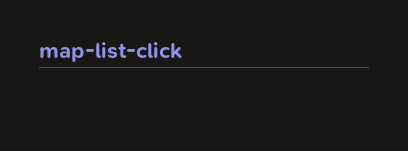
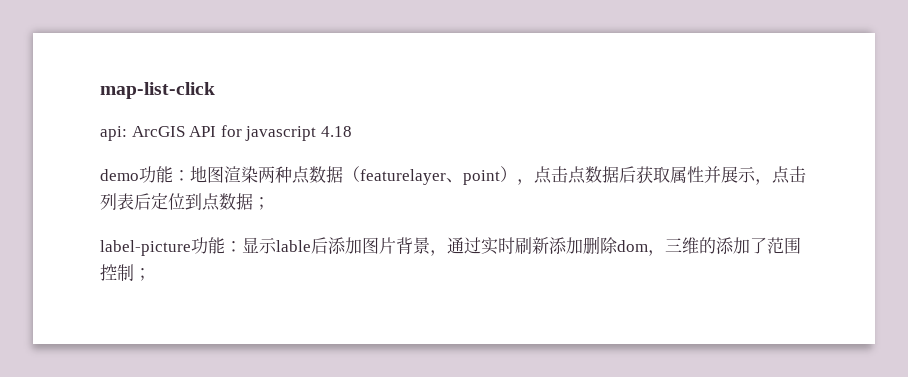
(182, 52) none -> [100,125,352,141] [100,166,806,185] [100,193,270,211] [100,236,801,256] [100,264,151,281] // api: ArcGIS API for javascript 4.18 // demo功能：地图渲染两种点数据（featurelayer、point），点击点数据后获取属性并展示，点击列表后定位到点数据； // label-picture功能：显示lable后添加图片背景，通过实时刷新添加删除dom，三维的添加了范围控制；

